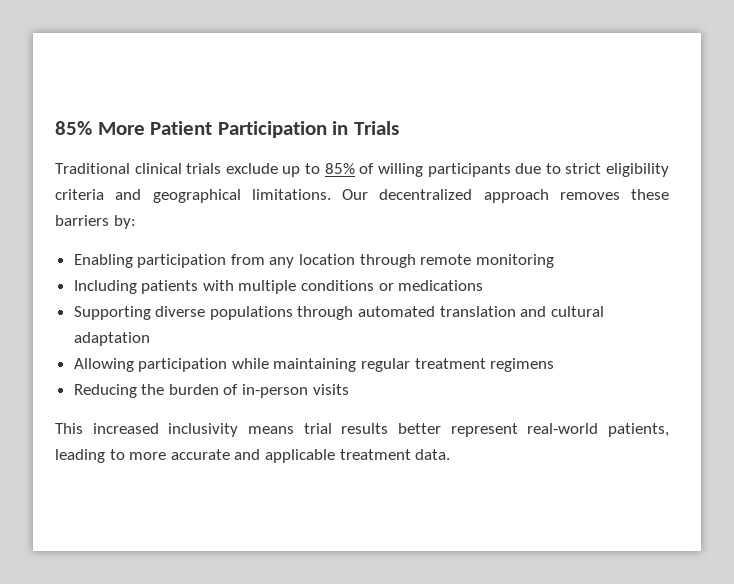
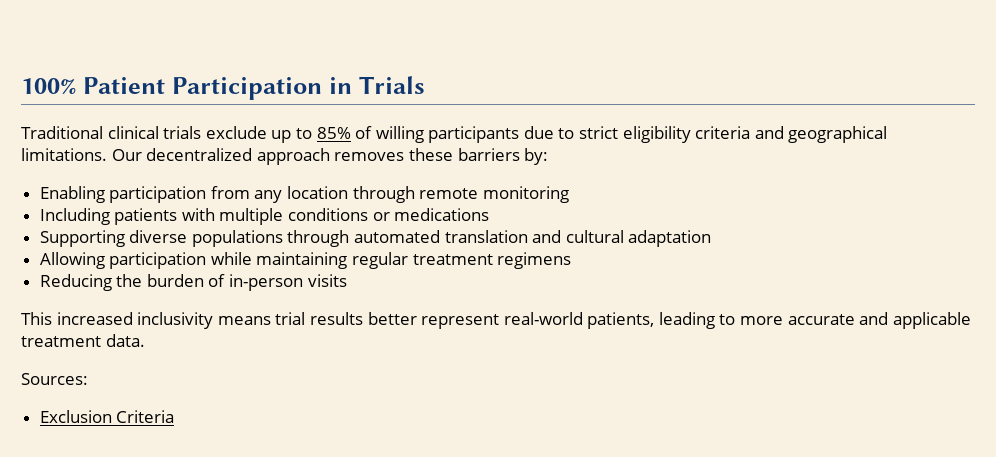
[55,121,145,135] 85% More -> [21,78,76,94] 100%
(451, 454) none -> [21,373,88,385] [39,410,175,423] // Sources: // Exclusion Criteria

